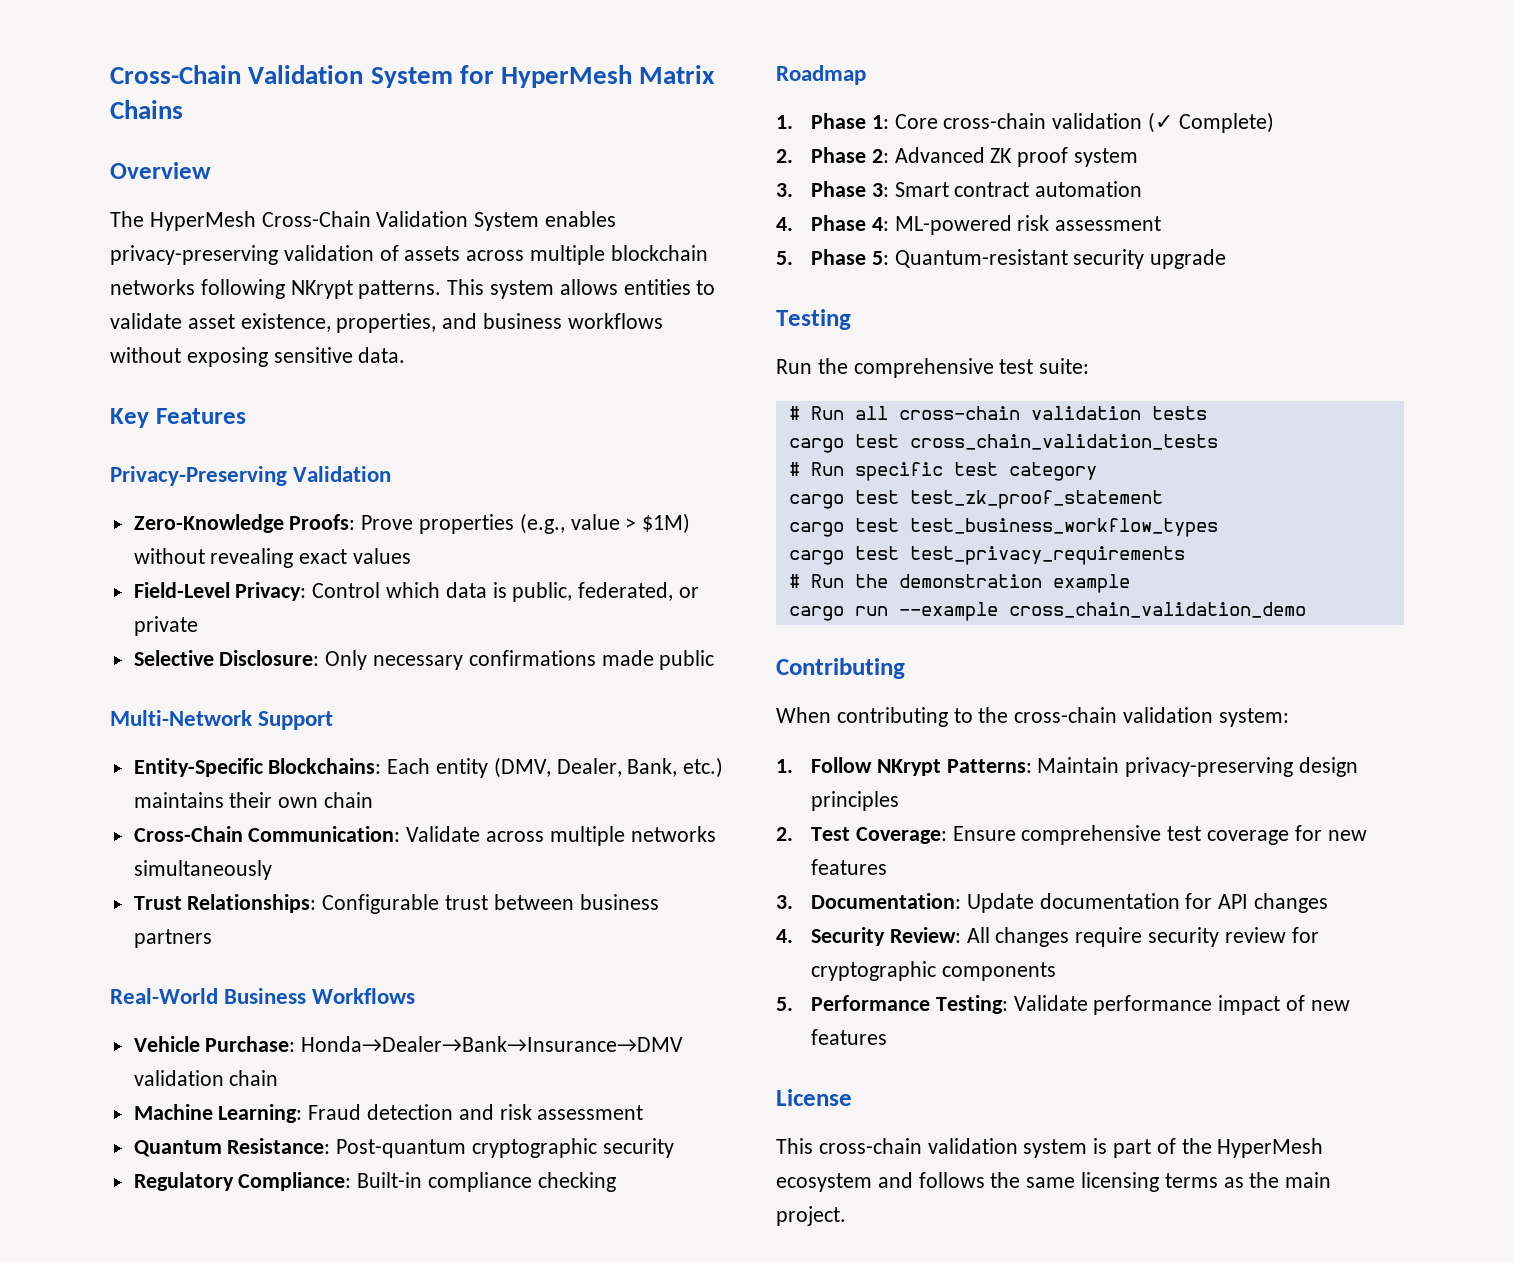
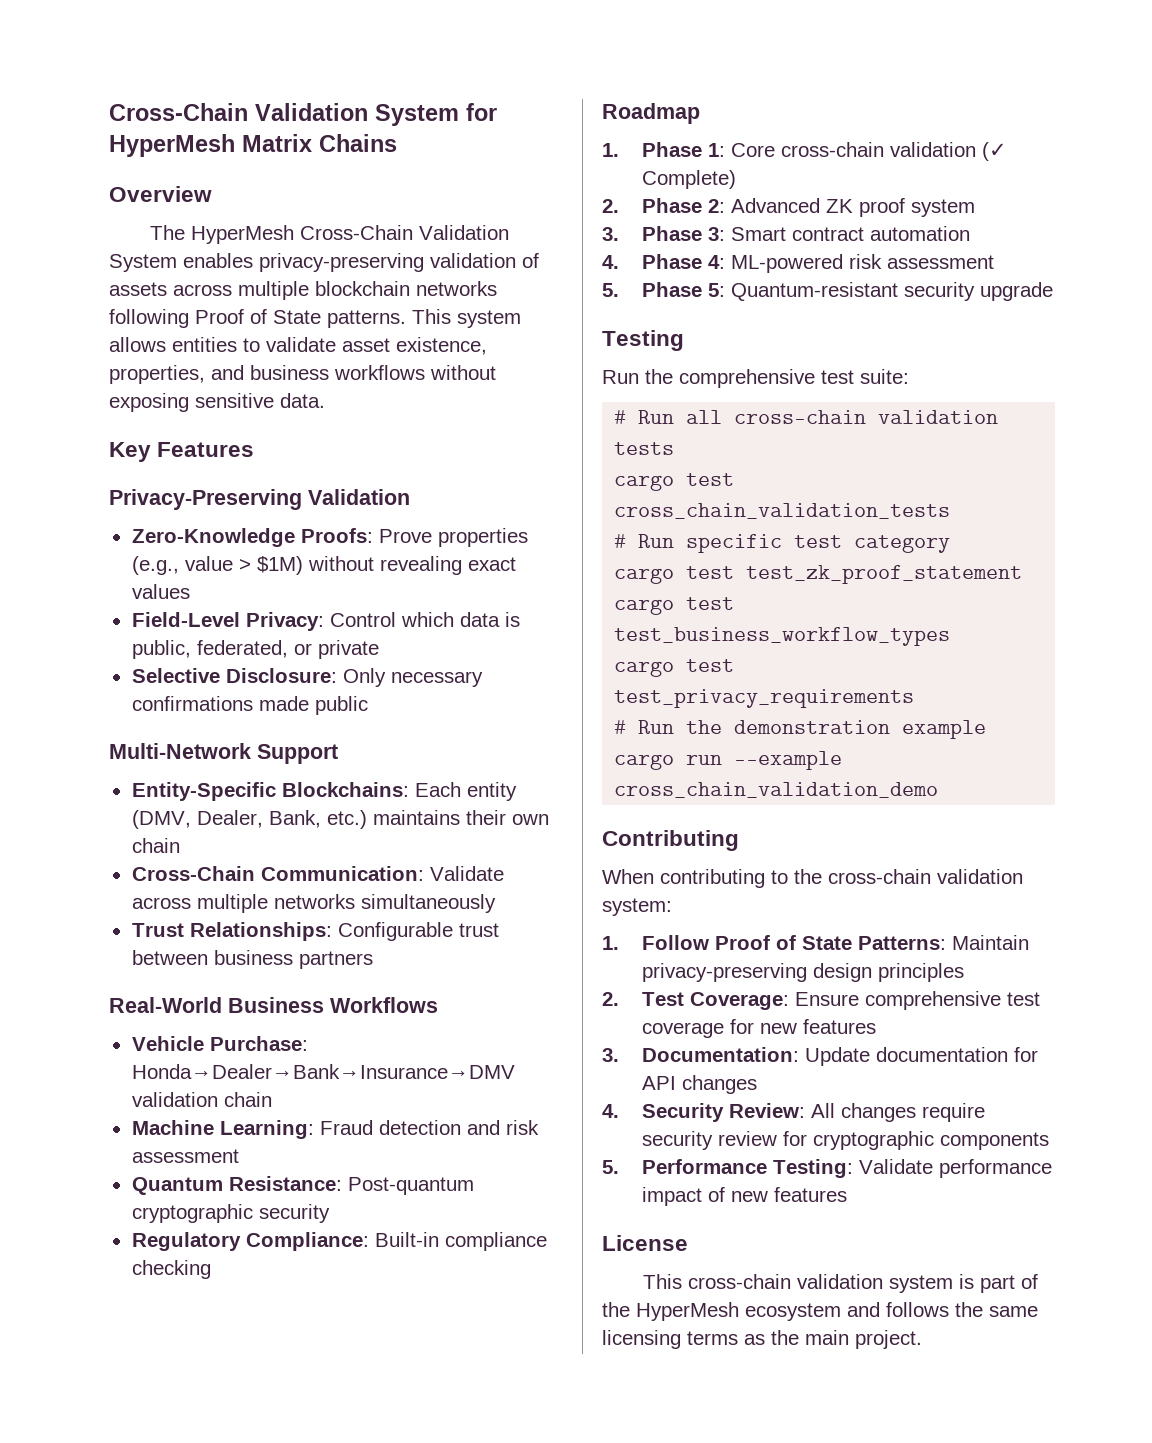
[290,280,353,299] NKrypt -> [195,309,321,324] Proof of State
[876,759,941,776] NKrypt -> [715,935,853,950] Proof of State

